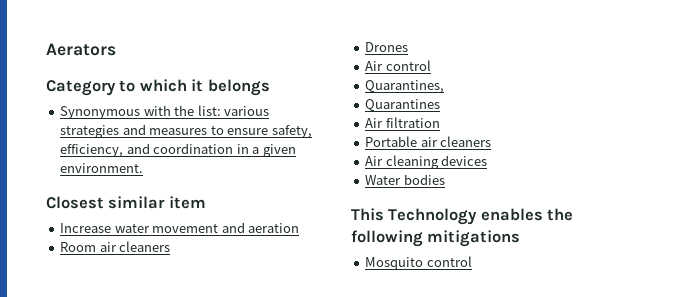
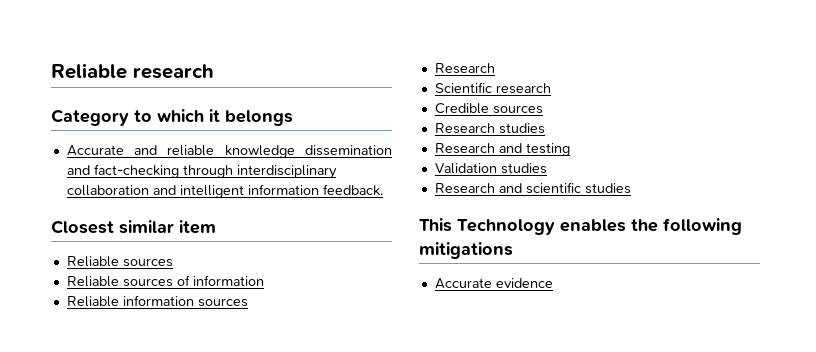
[46,43,116,56] Aerators -> [51,63,214,79] Reliable research
[60,105,270,119] [60,124,312,138] [60,143,296,157] [60,163,144,173] [46,196,206,209] [60,222,300,233] [60,241,171,252] [365,42,409,52] [365,60,431,71] [365,80,445,93] [365,99,441,112] [365,117,440,128] [365,136,492,147] [365,155,488,169] [365,174,445,185] Synonymous with the list: various strategies and measures to ensure safety, efficiency, and coordination in a given environment. // Closest similar item // Increase water movement and aeration // Room air cleaners // Drones // Air control // Quarantines, // Quarantines // Air filtration // Portable air cleaners // Air cleaning devices // Water bodies -> [66,145,392,158] [66,164,337,179] [66,184,383,198] [51,220,216,234] [66,256,173,267] [66,275,264,287] [66,295,248,307] [434,63,495,74] [434,82,551,94] [434,103,543,114] [434,123,545,134] [434,143,570,156] [434,163,547,174] [434,182,631,194] Accurate and reliable knowledge dissemination and fact-checking through interdisciplinary collaboration and intelligent information feedback. // Closest similar item // Reliable sources // Reliable sources of information // Reliable information sources // Research // Scientific research // Credible sources // Research studies // Research and testing // Validation studies // Research and scientific studies
[365,256,472,270] Mosquito control -> [434,278,553,289] Accurate evidence

